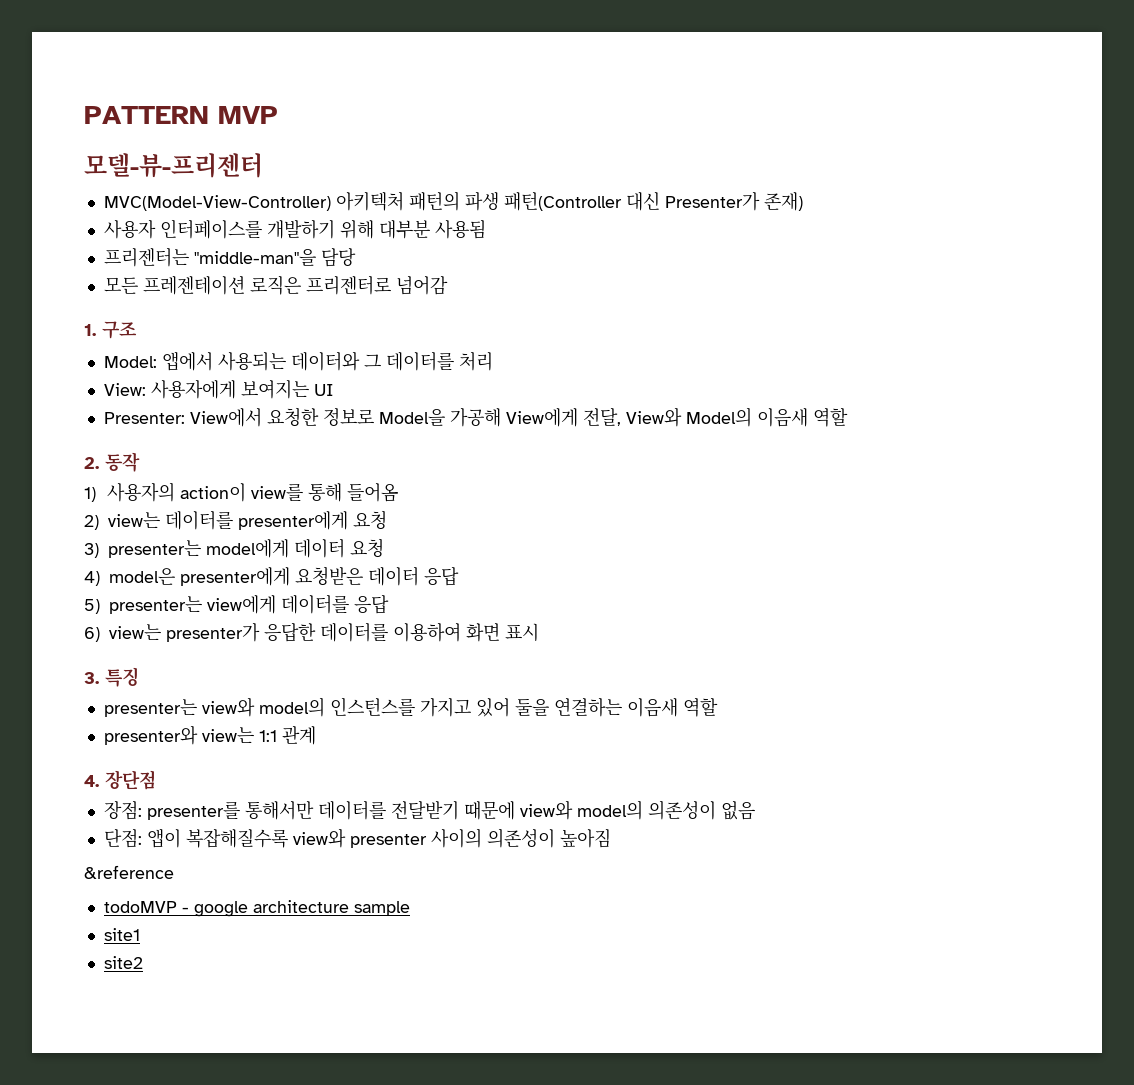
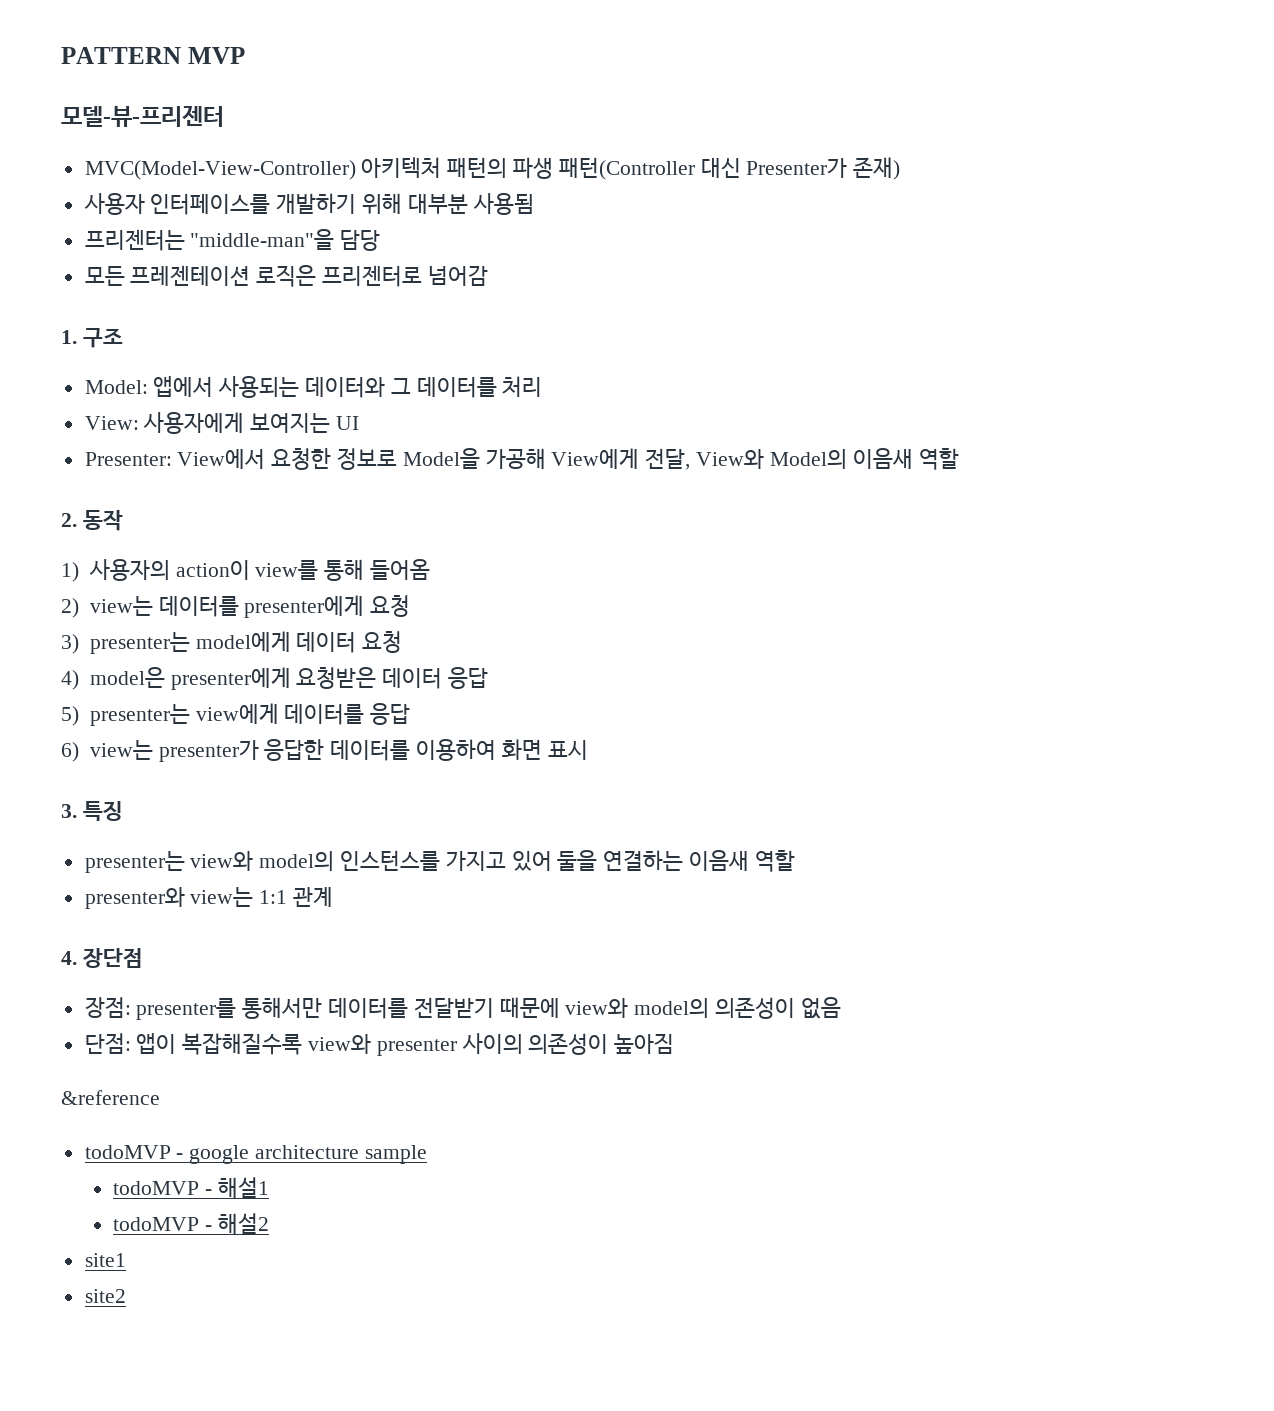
(410, 908) none -> [113,1177,269,1198] [113,1213,269,1234] // todoMVP - 해설1 // todoMVP - 해설2

